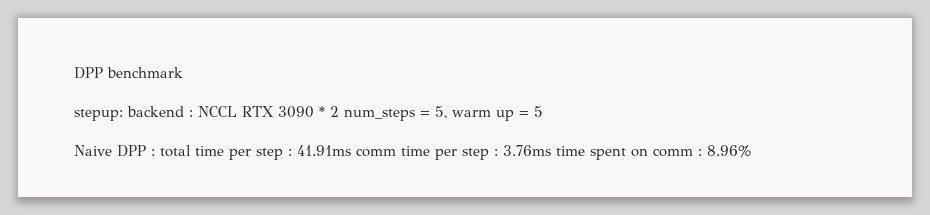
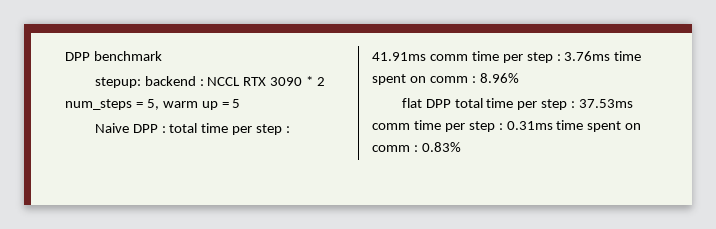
(751, 151) none -> [401,98,634,110] [372,120,642,132] [372,142,461,152] // flat DPP total time per step : 37.53ms comm time per step : 0.31ms time spent on comm : 0.83%

